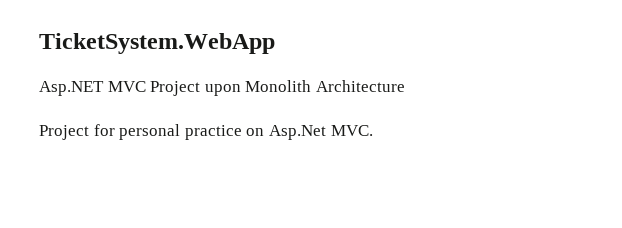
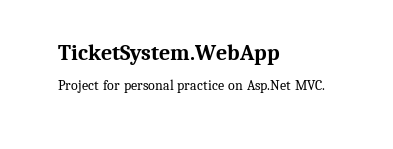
[39,80,405,96] // Asp.NET MVC Project upon Monolith Architecture -> (280, 54) none

